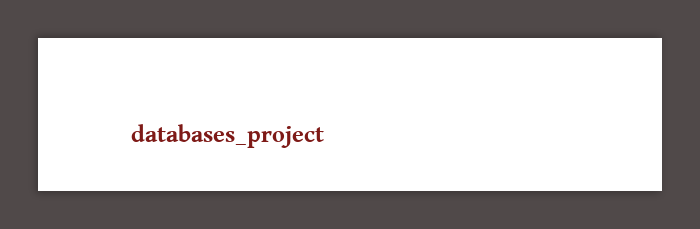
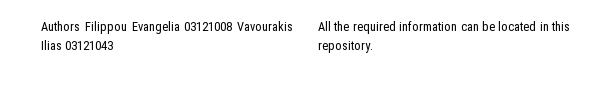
[131,124,324,148] databases_project -> [41,21,293,34] [41,40,114,50] [318,21,570,34] [318,41,373,53] Authors Filippou Evangelia 03121008 Vavourakis Ilias 03121043 // All the required information can be located in this repository.

